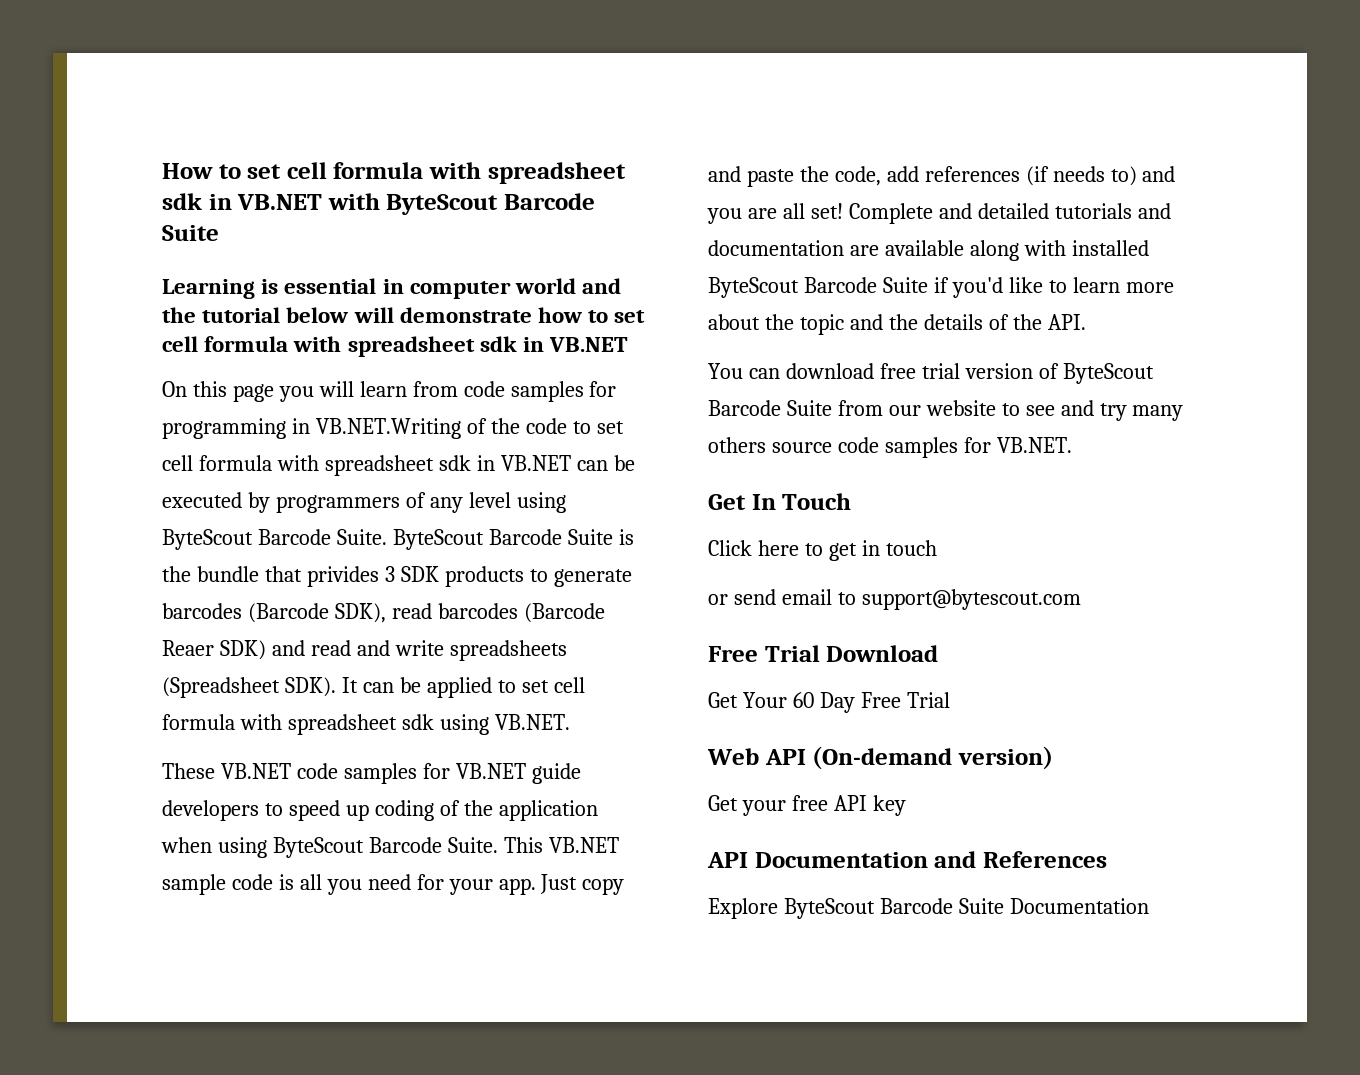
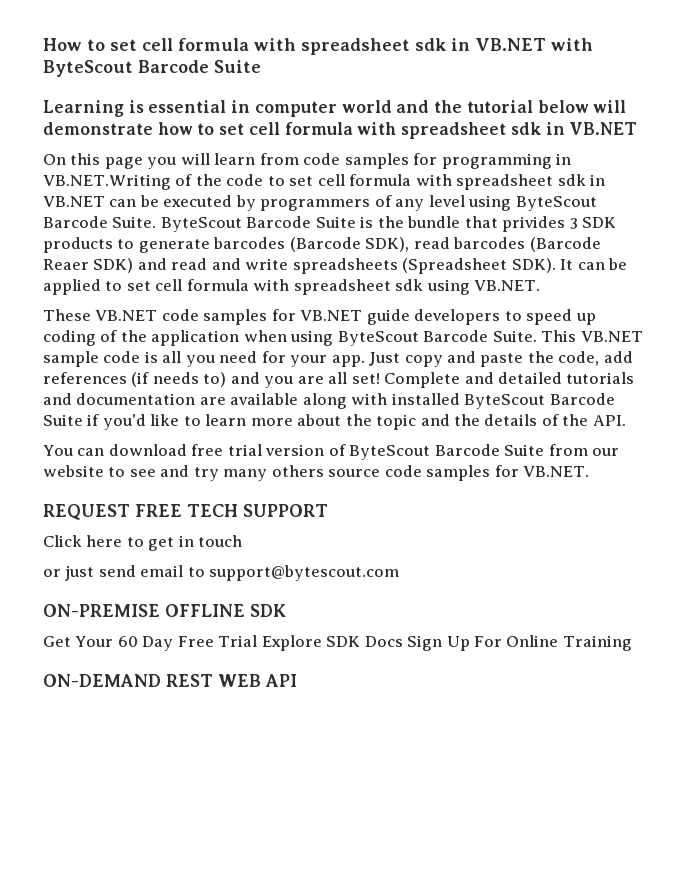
[708,493,852,510] Get In Touch -> [43,504,328,520] REQUEST FREE TECH SUPPORT
(728, 599) none -> [65,565,95,581] just
[708,645,939,662] Free Trial Download -> [43,604,286,617] ON-PREMISE OFFLINE SDK
[707,746,1053,770] [708,795,906,816] [707,851,1107,868] [708,898,1149,919] // Web API (On-demand version) // Get your free API key // API Documentation and References // Explore ByteScout Barcode Suite Documentation -> [261,635,632,651] [43,674,297,687] Explore SDK Docs Sign Up For Online Training // ON-DEMAND REST WEB API

